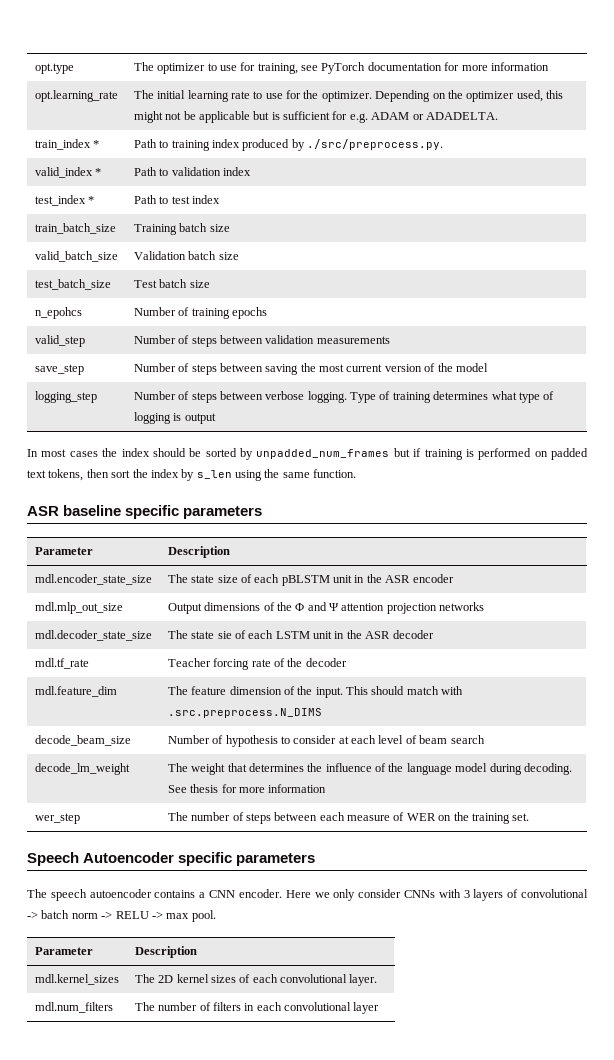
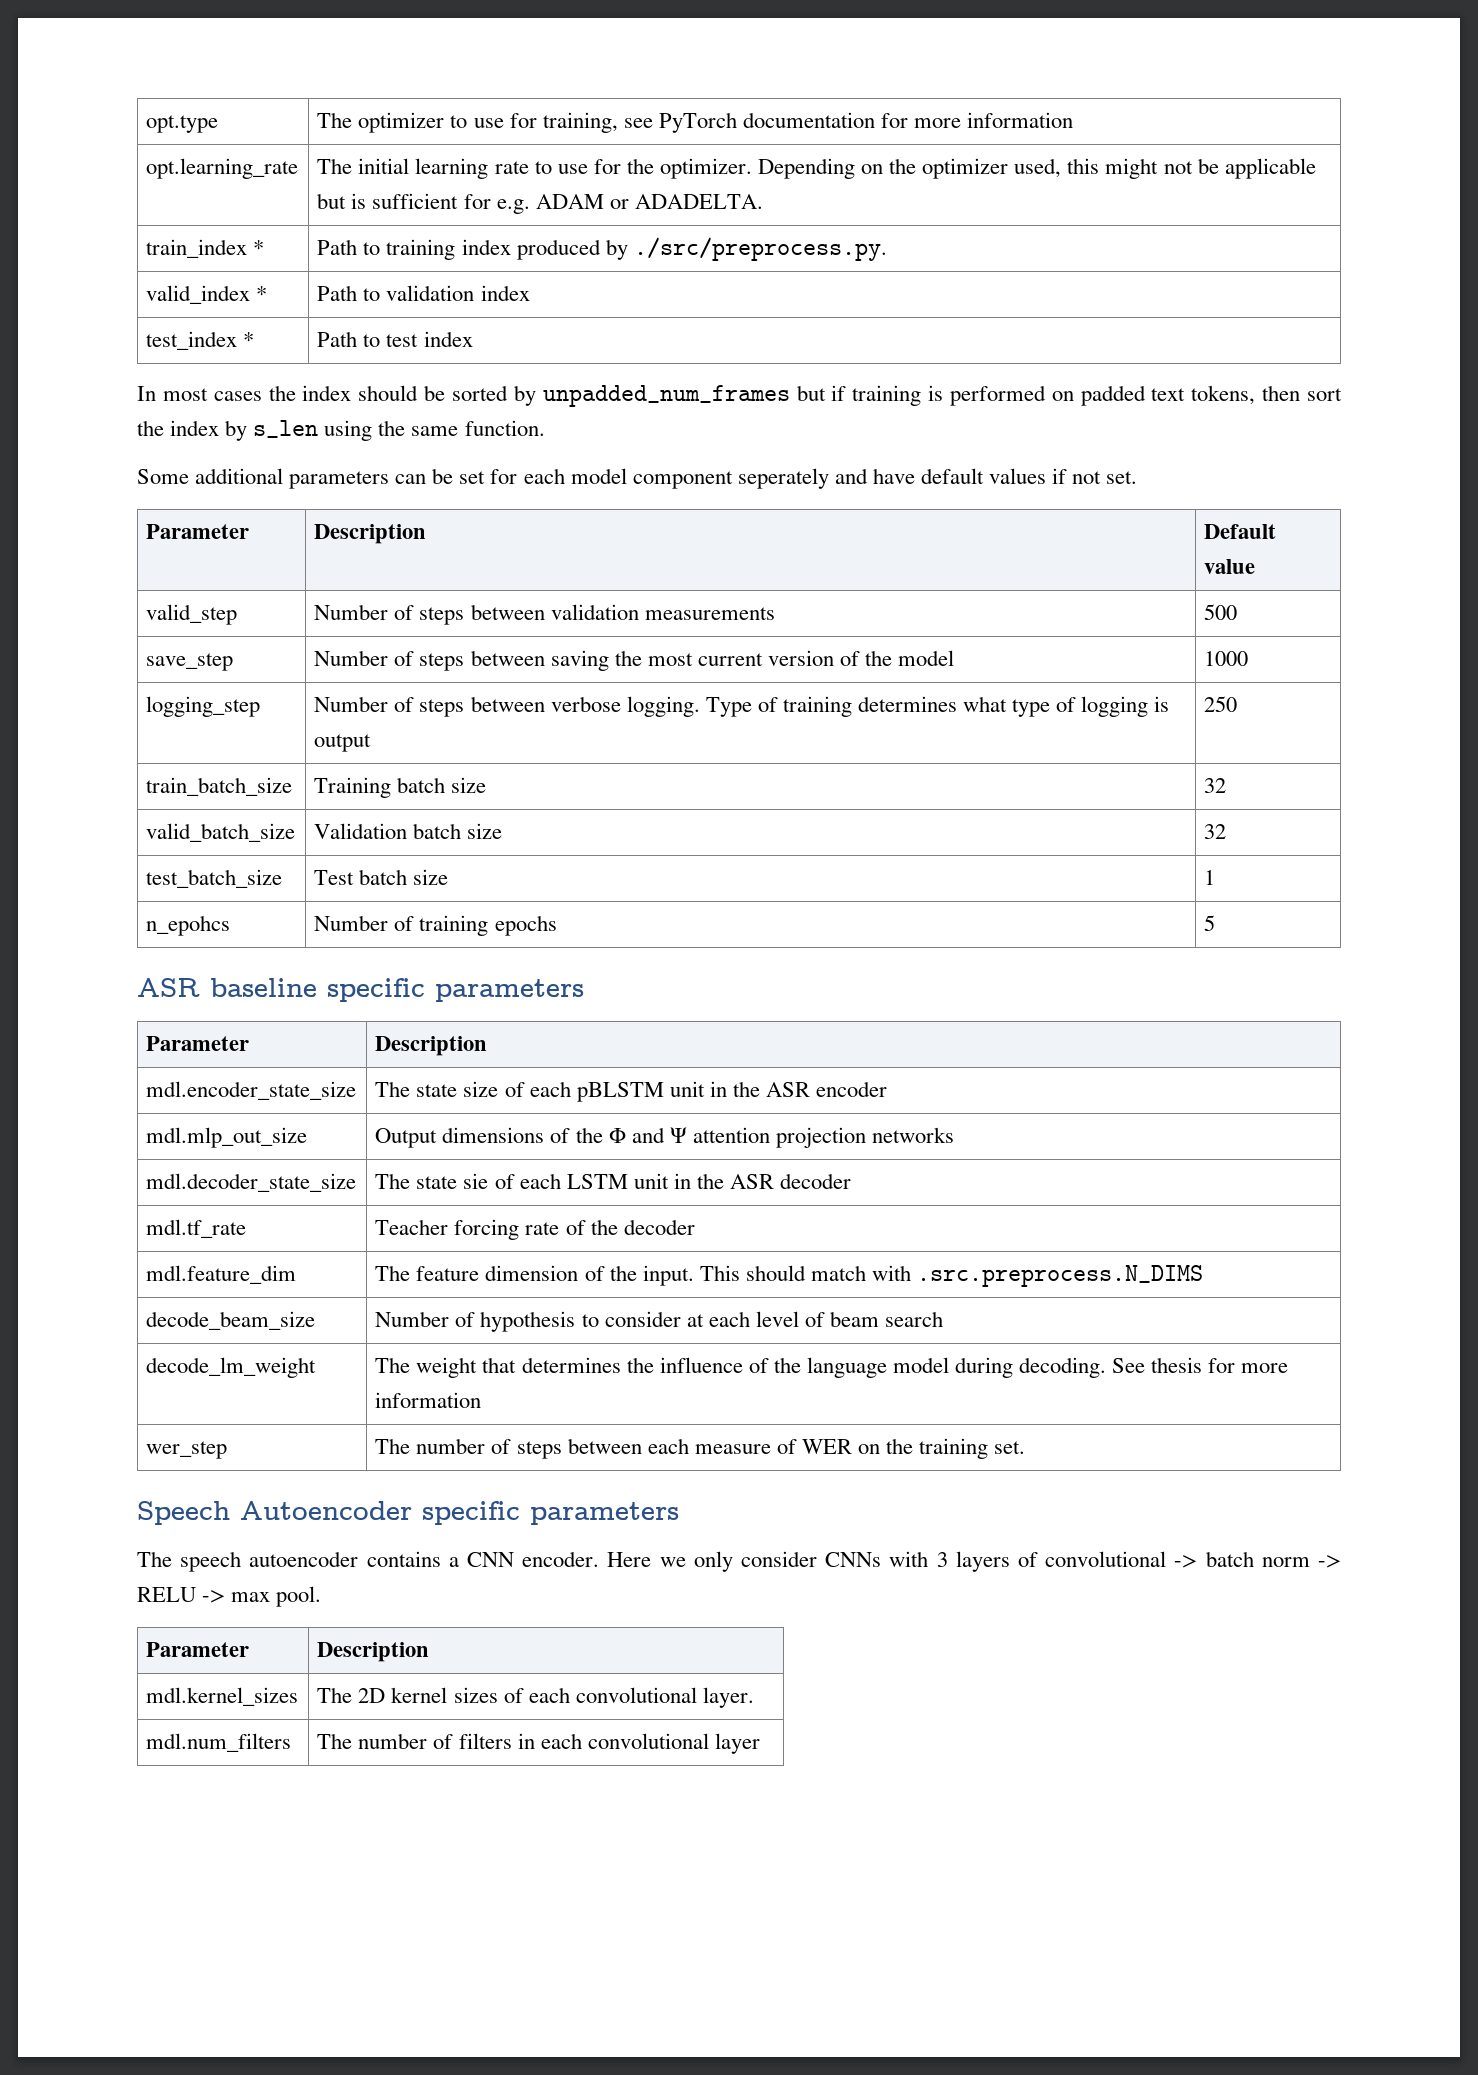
[34,223,116,234] [133,223,230,235] [34,251,118,262] [133,251,239,260] [34,279,111,290] [133,279,210,288] [34,307,82,319] [133,307,267,319] [34,335,85,347] [133,335,390,347] [34,364,84,375] [133,363,488,375] [34,391,97,403] [133,391,555,403] [133,412,216,424] // train_batch_size | Training batch size // valid_batch_size | Validation batch size // test_batch_size | Test batch size // n_epohcs | Number of training epochs // valid_step | Number of steps between validation measurements // save_step | Number of steps between saving the most current version of the model // logging_step | Number of steps between verbose logging. Type of training determines what type of logging is output -> (473, 339) none
(357, 473) none -> [137,468,1138,489] [146,524,250,539] [314,524,427,544] [1204,524,1277,539] [1204,559,1256,574] [146,604,238,625] [314,604,775,625] [1204,604,1238,620] [146,653,234,671] [314,650,955,671] [1204,651,1249,666] [146,696,261,717] [314,696,1170,717] [314,734,372,752] [1204,696,1238,712] [146,777,293,796] [314,777,487,798] [1204,778,1227,793] [146,823,296,842] [314,823,503,839] [1204,824,1227,839] [146,869,283,888] [314,869,449,885] [1204,870,1216,885] [146,915,231,936] [314,915,557,936] [1204,915,1216,931] // Some additional parameters can be set for each model component seperately and have default values if not set. // Parameter | Description | Default value // valid_step | Number of steps between validation measurements | 500 // save_step | Number of steps between saving the most current version of the model | 1000 // logging_step | Number of steps between verbose logging. Type of training determines what type of logging is output | 250 // train_batch_size | Training batch size | 32 // valid_batch_size | Validation batch size | 32 // test_batch_size | Test batch size | 1 // n_epohcs | Number of training epochs | 5

